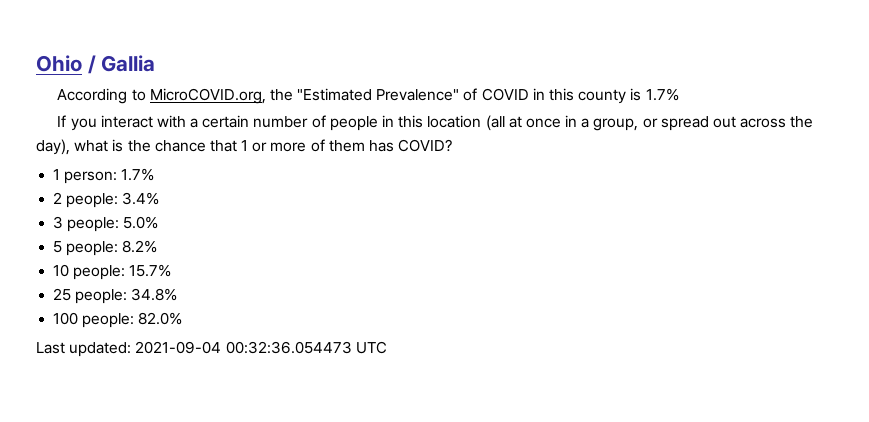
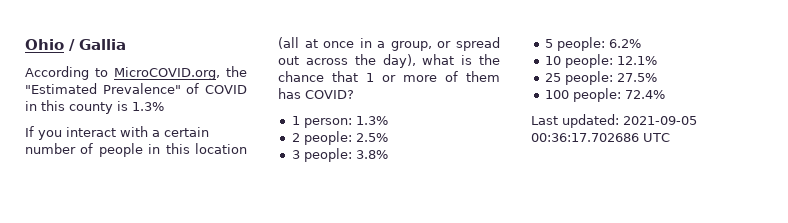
[645,88,679,101] 1.7% -> [132,102,164,111] 1.3%
[121,168,155,181] 1.7% -> [355,116,388,125] 1.3%
[122,192,160,205] 3.4% -> [355,133,388,142] 2.5%
[123,216,159,229] 5.0% -> [355,150,388,159] 3.8%
[122,240,158,253] 8.2% -> [608,39,641,48] 6.2%
[129,264,172,277] 15.7% -> [616,56,657,65] 12.1%
[131,288,178,301] 34.8% -> [616,73,657,82] 27.5%
[138,312,183,325] 82.0% -> [624,90,665,99] 72.4%
[135,341,352,354] 2021-09-04 00:32:36.054473 -> [623,116,697,125] [531,133,639,142] 2021-09-05 00:36:17.702686

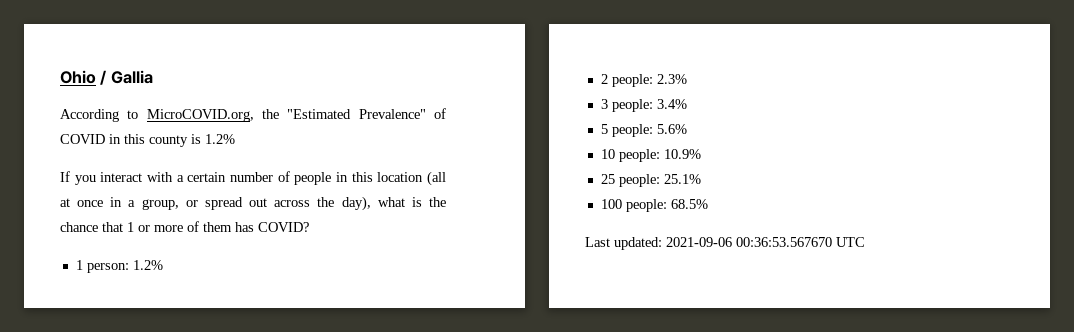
[132,102,164,111] 1.3% -> [205,134,235,144] 1.2%
[355,116,388,125] 1.3% -> [132,260,163,270] 1.2%
[355,133,388,142] 2.5% -> [656,74,687,84] 2.3%
[355,150,388,159] 3.8% -> [656,99,687,109] 3.4%
[608,39,641,48] 6.2% -> [656,124,687,134] 5.6%
[616,56,657,65] 12.1% -> [663,149,701,159] 10.9%
[616,73,657,82] 27.5% -> [663,174,701,184] 25.1%
[624,90,665,99] 72.4% -> [670,199,708,209] 68.5%
[623,116,697,125] [531,133,639,142] 2021-09-05 00:36:17.702686 -> [666,237,832,247] 2021-09-06 00:36:53.567670

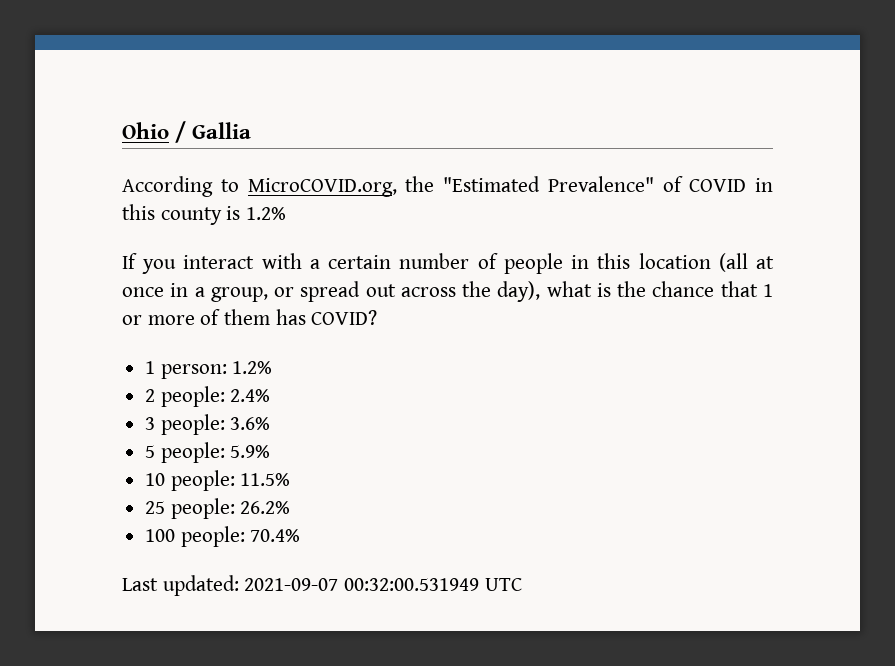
[656,74,687,84] 2.3% -> [230,389,271,402] 2.4%
[656,99,687,109] 3.4% -> [230,417,271,430] 3.6%
[656,124,687,134] 5.6% -> [230,445,271,458] 5.9%
[663,149,701,159] 10.9% -> [240,473,291,486] 11.5%
[663,174,701,184] 25.1% -> [240,501,291,514] 26.2%
[670,199,708,209] 68.5% -> [250,529,301,542] 70.4%
[666,237,832,247] 2021-09-06 00:36:53.567670 -> [244,578,480,591] 2021-09-07 00:32:00.531949

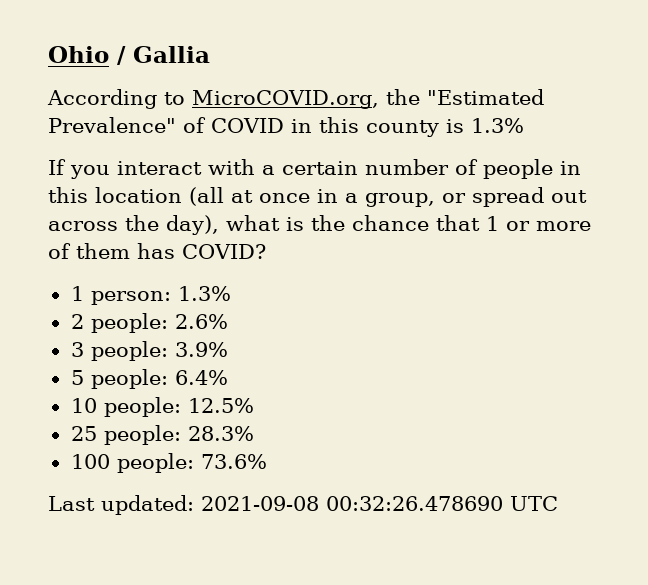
[246,207,287,220] 1.2% -> [471,118,524,133] 1.3%
[232,361,273,374] 1.2% -> [177,286,231,301] 1.3%
[230,389,271,402] 2.4% -> [174,314,228,329] 2.6%
[230,417,271,430] 3.6% -> [174,342,228,357] 3.9%
[230,445,271,458] 5.9% -> [174,370,228,385] 6.4%
[240,473,291,486] 11.5% -> [187,398,254,413] 12.5%
[240,501,291,514] 26.2% -> [187,426,254,441] 28.3%
[250,529,301,542] 70.4% -> [200,454,267,469] 73.6%
[244,578,480,591] 2021-09-07 00:32:00.531949 -> [201,496,503,511] 2021-09-08 00:32:26.478690

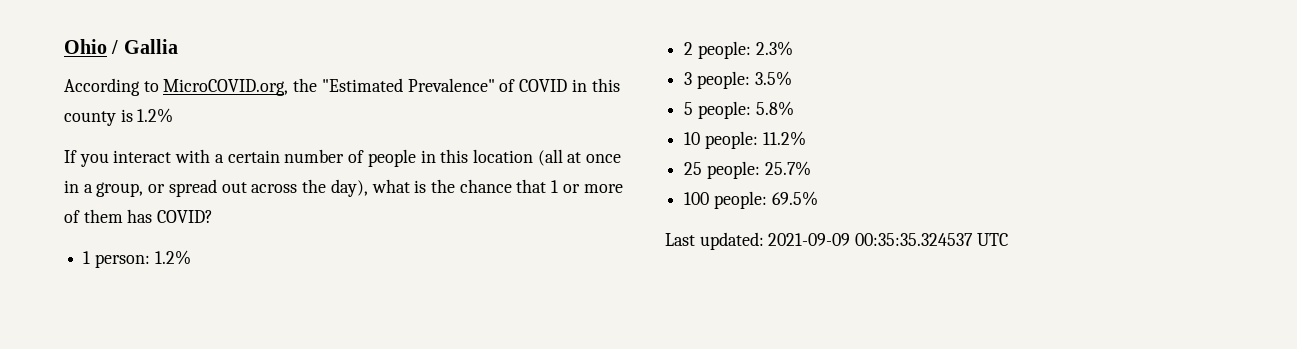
[471,118,524,133] 1.3% -> [137,108,174,123] 1.2%
[177,286,231,301] 1.3% -> [154,250,191,265] 1.2%
[174,314,228,329] 2.6% -> [755,41,793,56] 2.3%
[174,342,228,357] 3.9% -> [754,71,792,86] 3.5%
[174,370,228,385] 6.4% -> [755,101,794,116] 5.8%
[187,398,254,413] 12.5% -> [762,131,806,146] 11.2%
[187,426,254,441] 28.3% -> [764,161,811,176] 25.7%
[200,454,267,469] 73.6% -> [771,191,818,206] 69.5%
[201,496,503,511] 2021-09-08 00:32:26.478690 -> [768,233,974,246] 2021-09-09 00:35:35.324537

